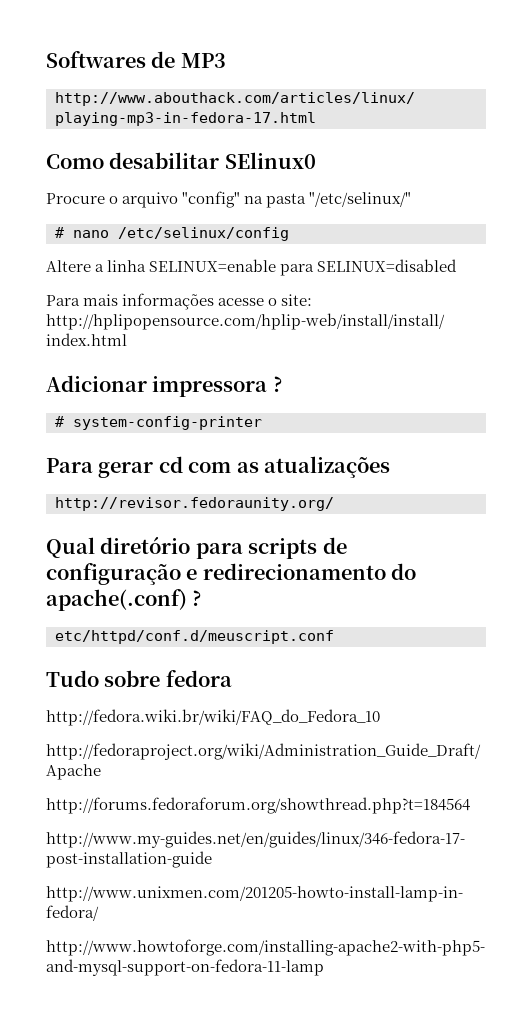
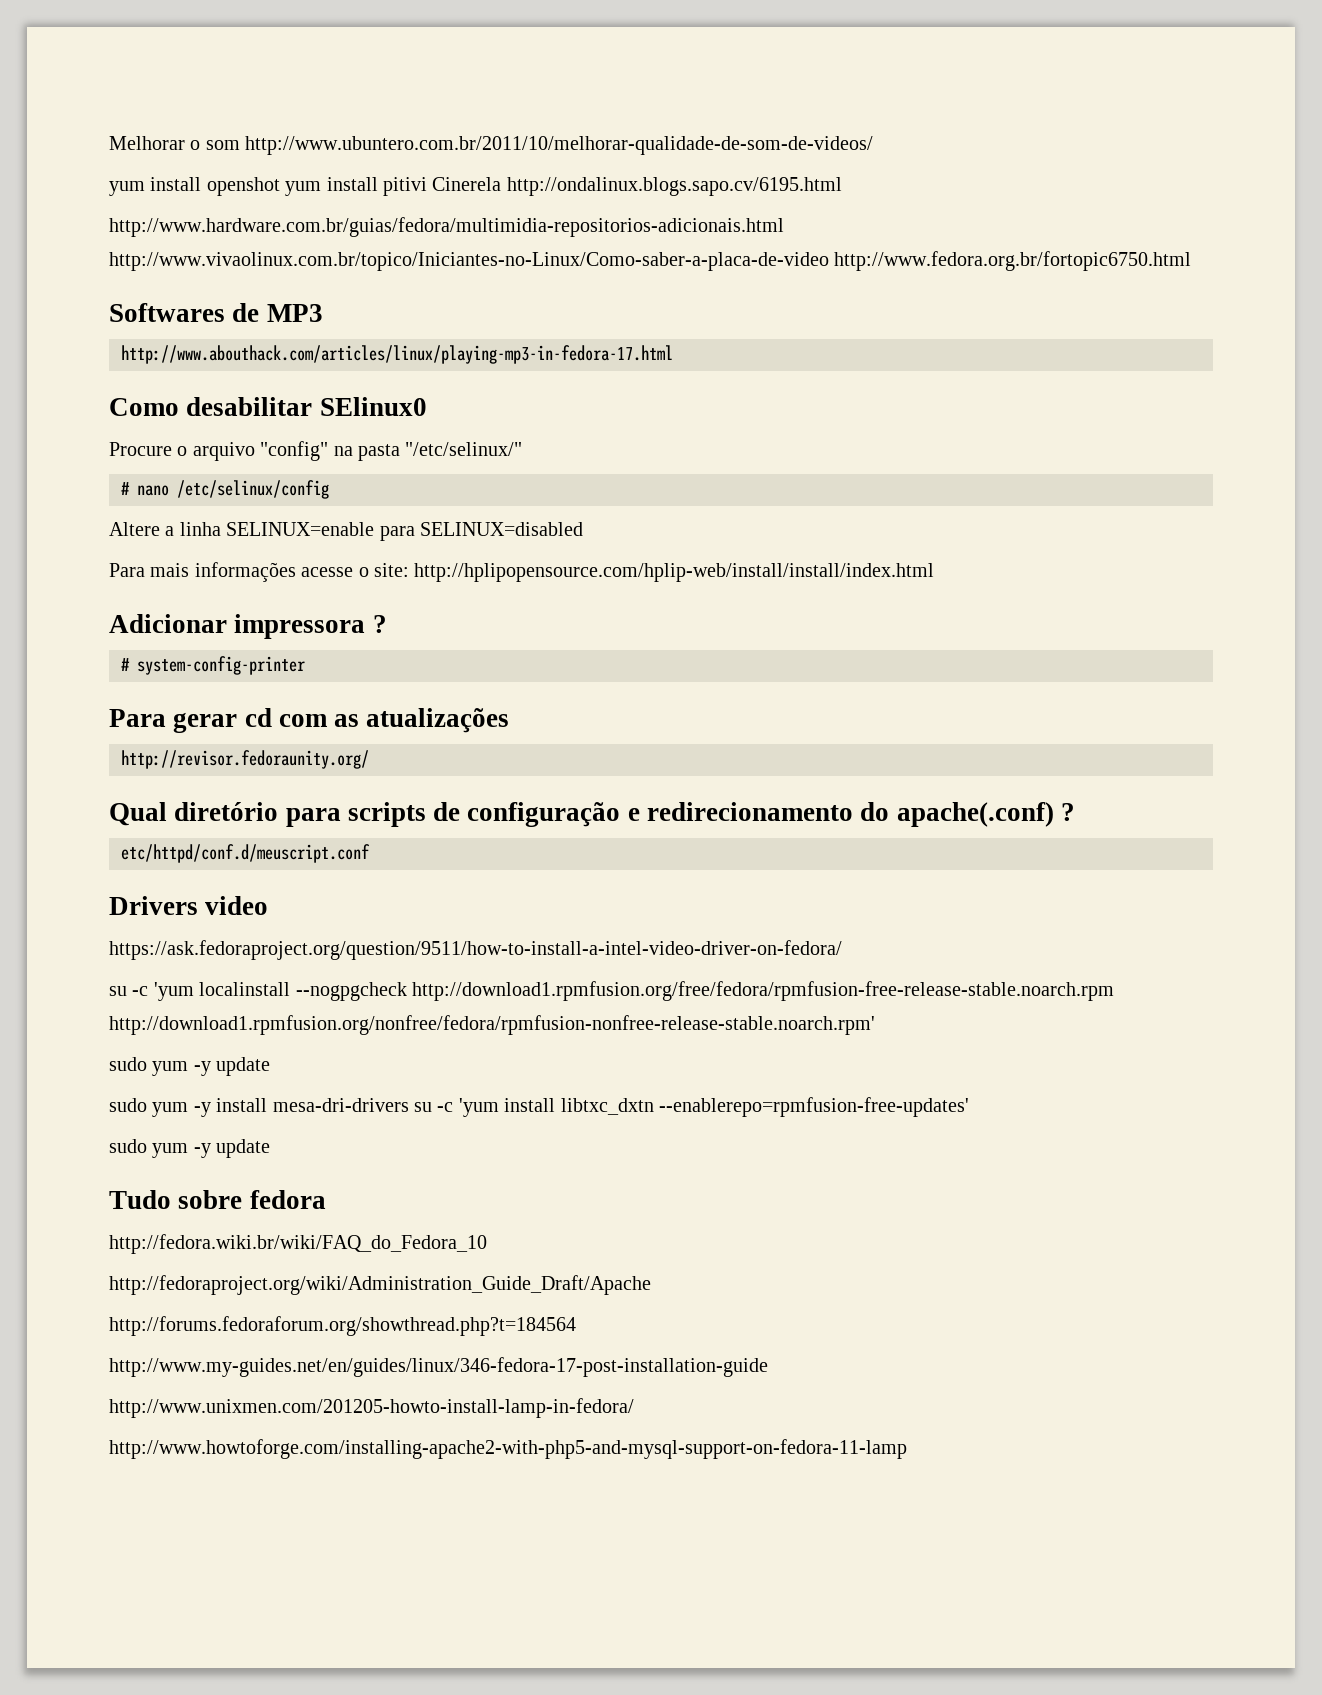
(46, 59) none -> [109,136,874,155] [109,177,842,196] [109,217,784,237] [109,251,1192,271] Melhorar o som http://www.ubuntero.com.br/2011/10/melhorar-qualidade-de-som-de-videos/ // yum install openshot yum install pitivi Cinerela http://ondalinux.blogs.sapo.cv/6195.html // http://www.hardware.com.br/guias/fedora/multimidia-repositorios-adicionais.html http://www.vivaolinux.com.br/topico/Iniciantes-no-Linux/Como-saber-a-placa-de-video http://www.fedora.org.br/fortopic6750.html //
(334, 637) none -> [109,896,269,915] [109,940,842,960] [109,981,1114,1001] [109,1015,875,1035] [109,1057,271,1076] [109,1097,969,1117] [109,1139,271,1158] // Drivers video // https://ask.fedoraproject.org/question/9511/how-to-install-a-intel-video-driver-on-fedora/ // su -c 'yum localinstall --nogpgcheck http://download1.rpmfusion.org/free/fedora/rpmfusion-free-release-stable.noarch.rpm http://download1.rpmfusion.org/nonfree/fedora/rpmfusion-nonfree-release-stable.noarch.rpm' // sudo yum -y update // sudo yum -y install mesa-dri-drivers su -c 'yum install libtxc_dxtn --enablerepo=rpmfusion-free-updates' // sudo yum -y update

